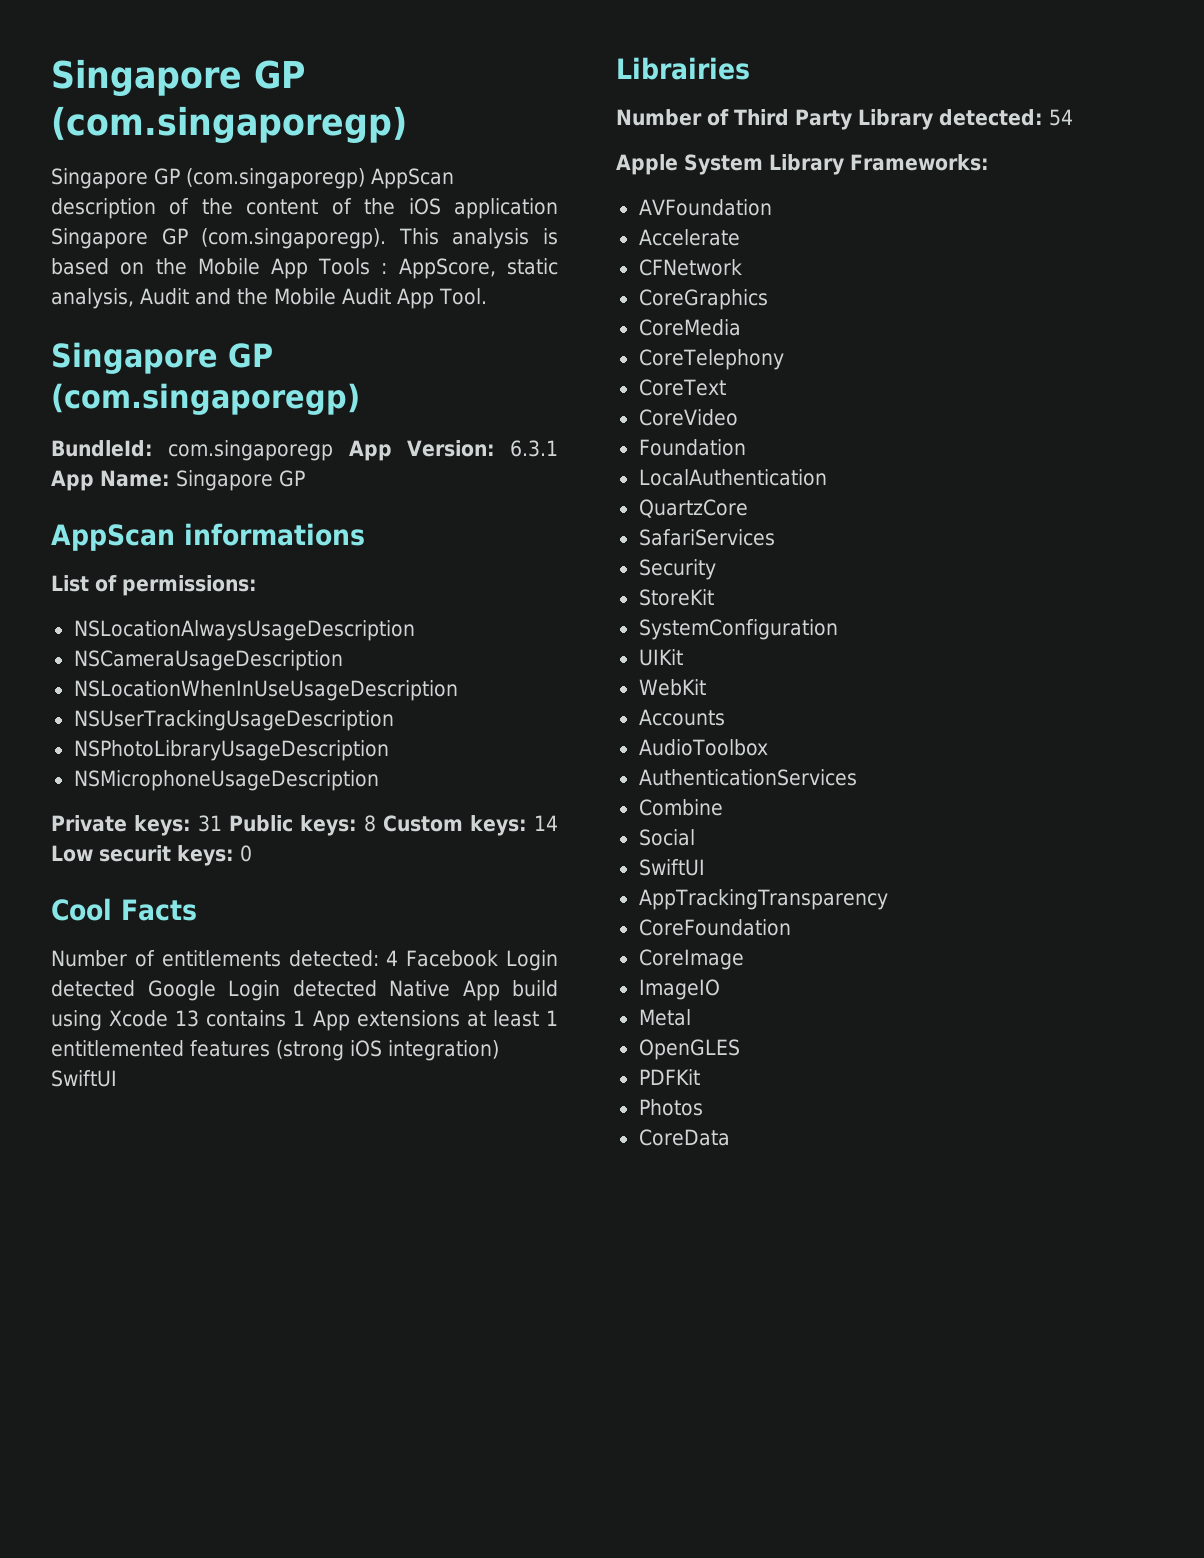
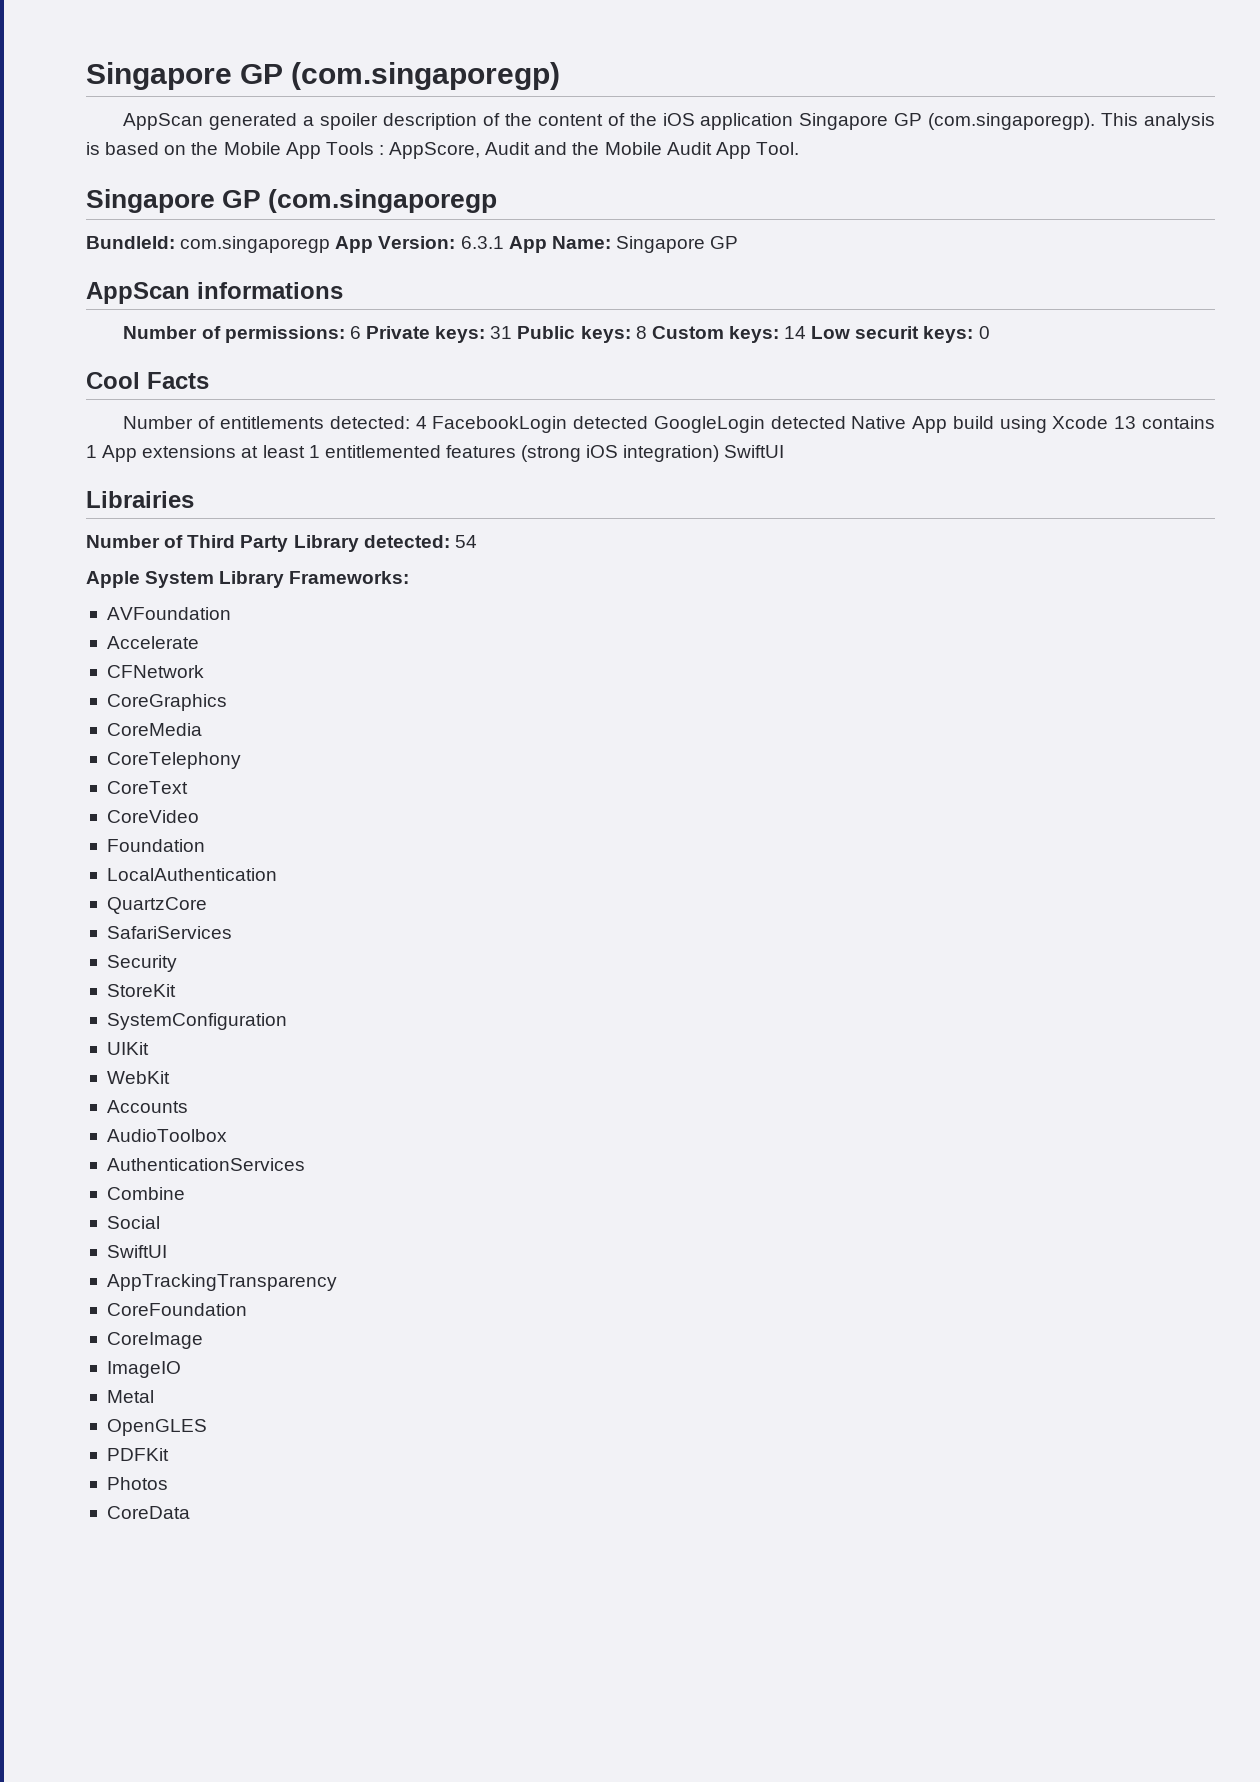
[51,59,305,96] [51,106,407,143] [51,168,454,189] Singapore GP (com.singaporegp) // Singapore GP (com.singaporegp) AppScan -> [86,62,561,90] [123,113,379,130] Singapore GP (com.singaporegp) // AppScan generated a spoiler
[507,258,558,275] [51,288,134,309] static analysis, -> (481, 150) none
[51,383,360,415] (com.singaporegp) -> [268,189,498,213] (com.singaporegp
[51,575,89,592] List -> [123,326,198,339] Number
[73,620,415,641] [73,650,343,671] [73,680,458,701] [73,710,394,731] [73,740,389,761] [73,770,379,791] // NSLocationAlwaysUsageDescription // NSCameraUsageDescription // NSLocationWhenInUseUsageDescription // NSUserTrackingUsageDescription // NSPhotoLibraryUsageDescription // NSMicrophoneUsageDescription // -> [349,326,361,339] 6
[406,950,558,971] [51,980,280,1001] Facebook Login detected Google Login -> [432,416,765,433] FacebookLogin detected GoogleLogin

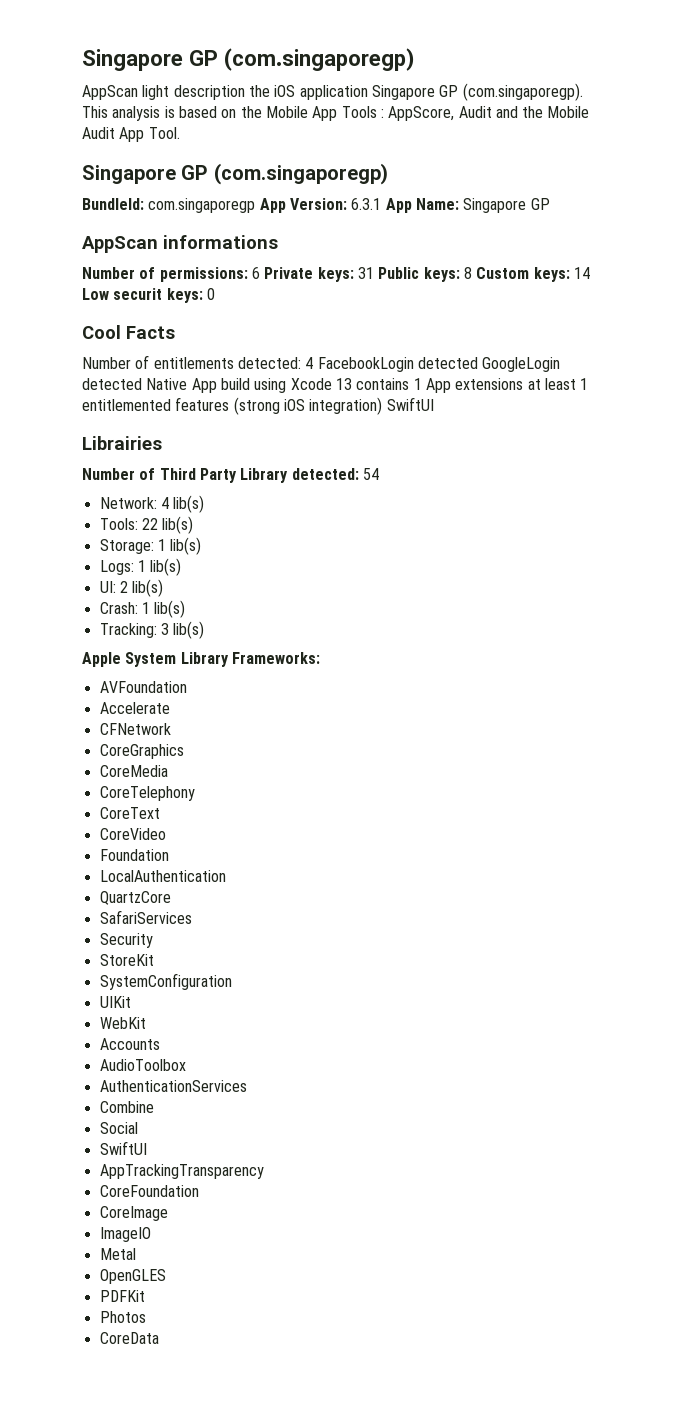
[209,113,625,130] generated a spoiler description of the content of -> [142,85,245,100] light description
[268,189,498,213] (com.singaporegp -> [213,163,388,185] (com.singaporegp)
(477, 541) none -> [99,495,205,513] [99,516,194,534] [99,537,202,555] [99,558,182,576] [99,579,164,597] [99,600,186,618] [99,621,205,639] // Network: 4 lib(s) // Tools: 22 lib(s) // Storage: 1 lib(s) // Logs: 1 lib(s) // UI: 2 lib(s) // Crash: 1 lib(s) // Tracking: 3 lib(s)

